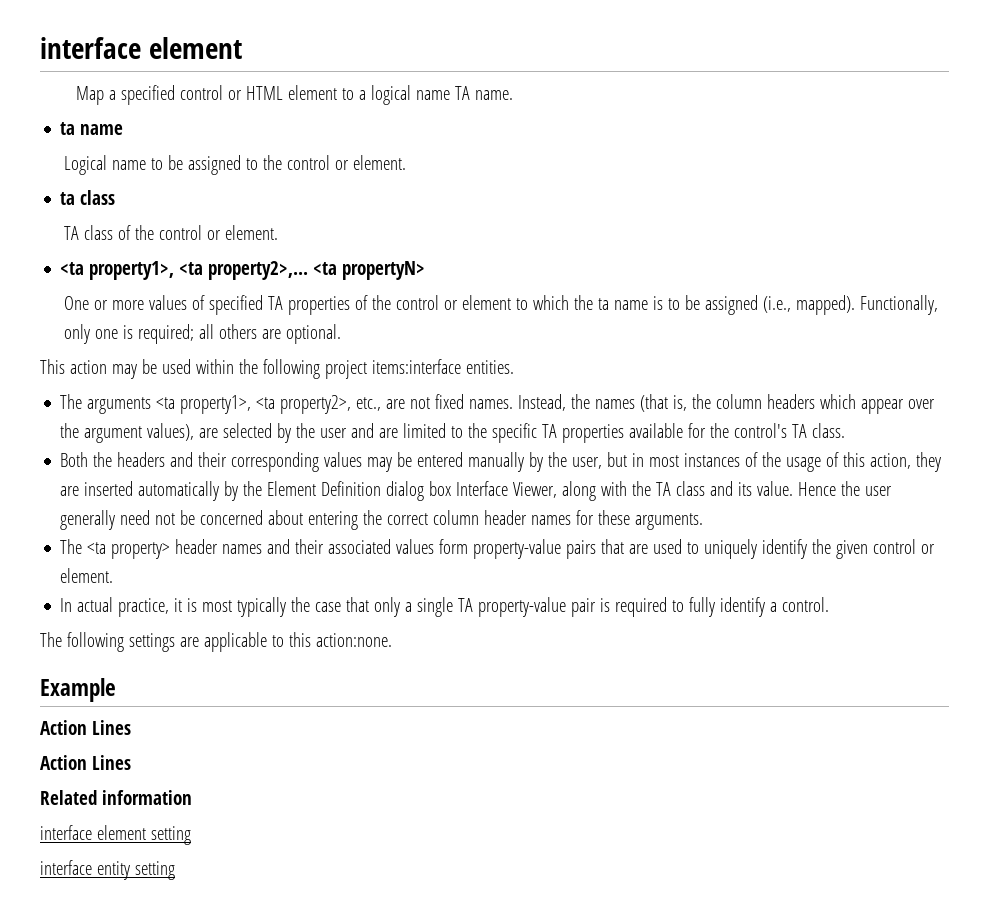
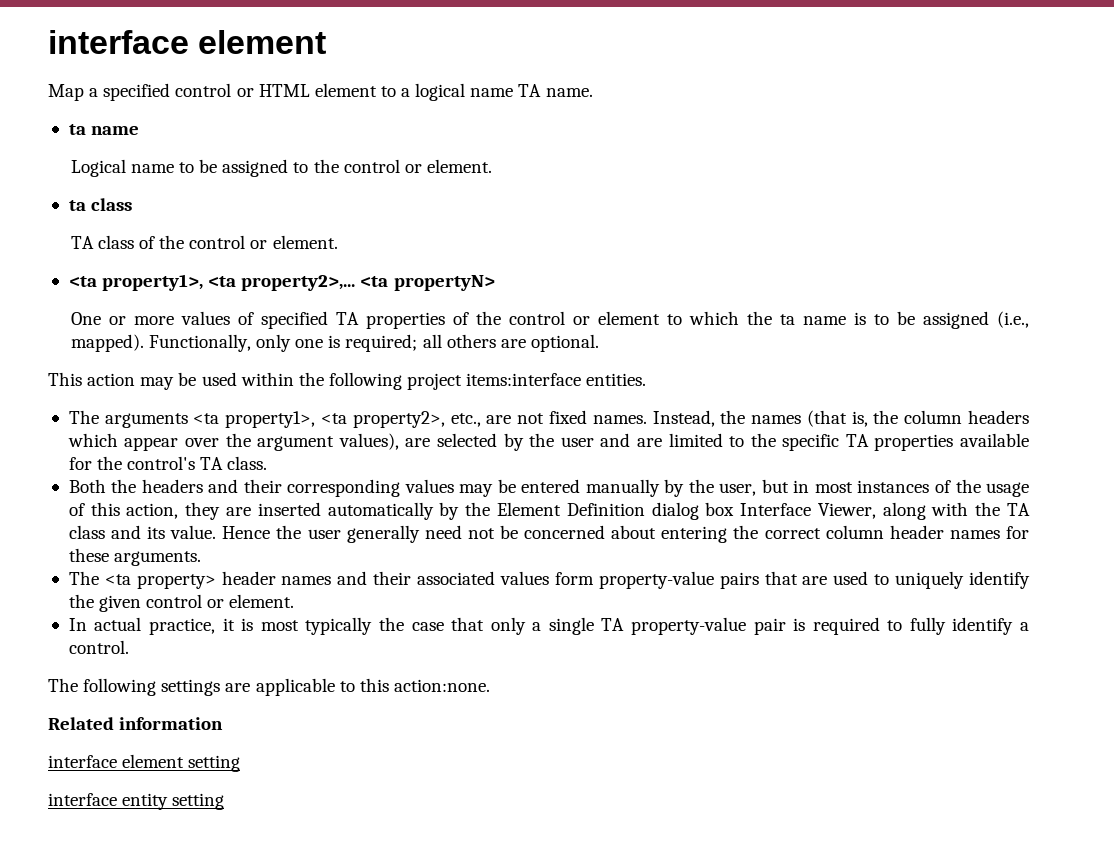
[40,678,116,702] [40,720,131,735] [40,755,131,770] // Example // Action Lines // Action Lines -> (490, 685) none

